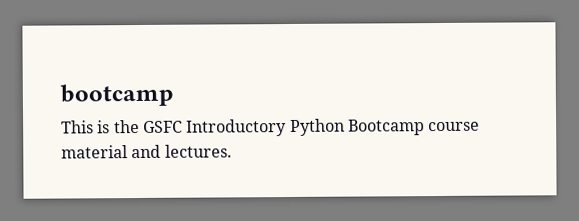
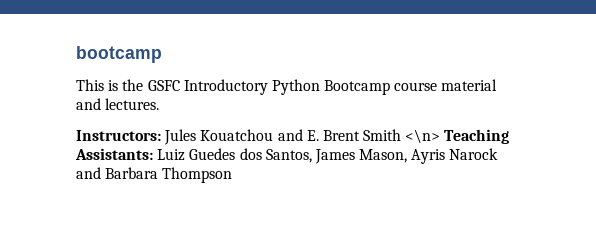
(232, 151) none -> [76,129,510,145] [75,148,499,164] [76,167,233,183] // Instructors: Jules Kouatchou and E. Brent Smith <\n> Teaching Assistants: Luiz Guedes dos Santos, James Mason, Ayris Narock and Barbara Thompson

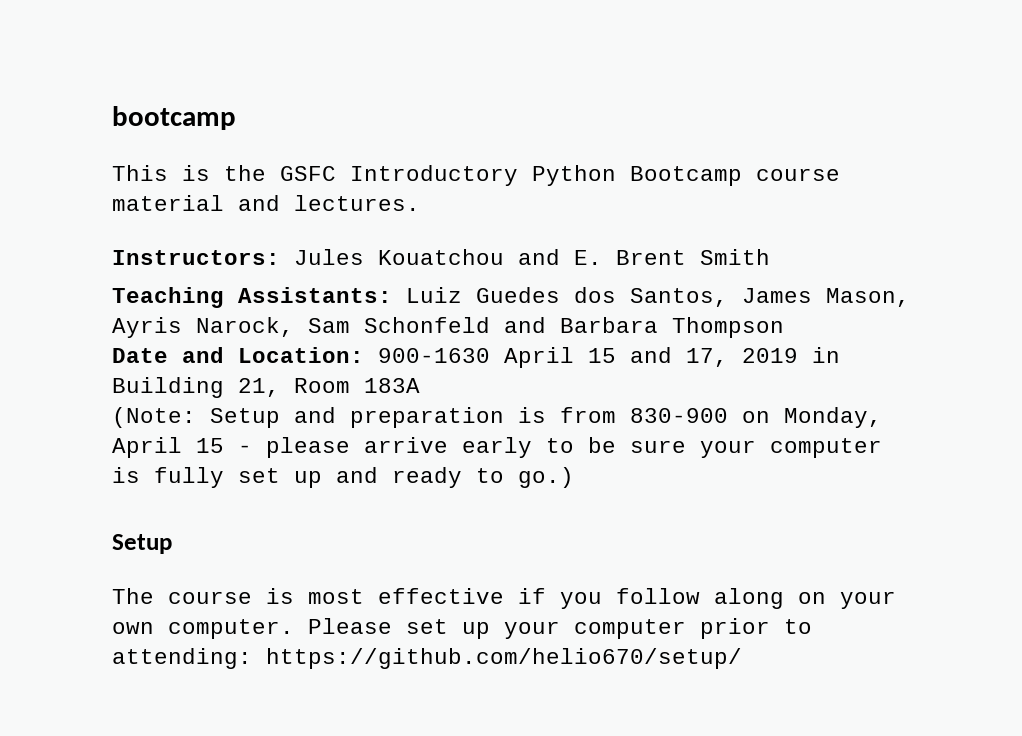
[405,129,441,143] <\n> -> (770, 257) //
[449,148,499,160] Narock -> [196,317,490,337] Narock, Sam Schonfeld
(233, 175) none -> [112,347,840,368] [112,377,420,398] [112,407,882,428] [112,437,882,458] [112,467,574,488] [112,534,172,554] [112,588,896,609] [112,618,812,639] [112,648,742,669] // Date and Location: 900-1630 April 15 and 17, 2019 in Building 21, Room 183A // (Note: Setup and preparation is from 830-900 on Monday, April 15 - please arrive early to be sure your computer is fully set up and ready to go.) // Setup // The course is most effective if you follow along on your own computer. Please set up your computer prior to attending: https://github.com/helio670/setup/

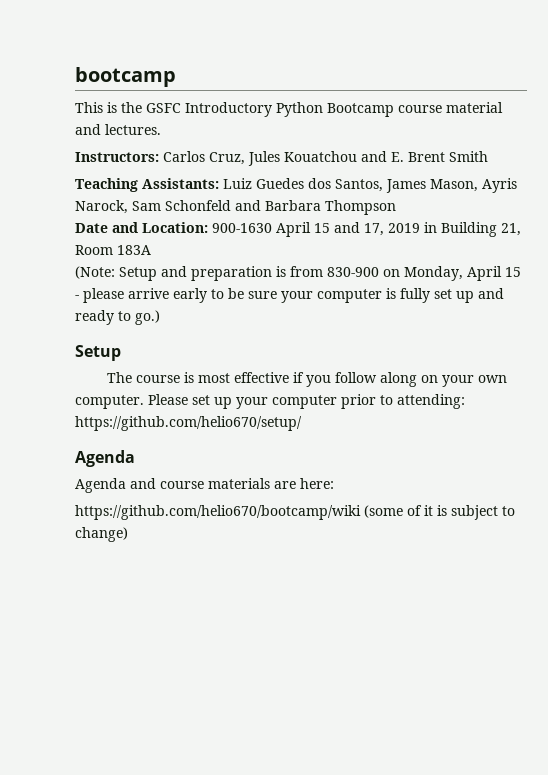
(280, 257) none -> [163,151,245,165] Carlos Cruz,
(742, 658) none -> [75,450,135,467] [75,478,334,493] [75,505,515,520] [75,527,128,542] // Agenda // Agenda and course materials are here: // https://github.com/helio670/bootcamp/wiki (some of it is subject to change)

